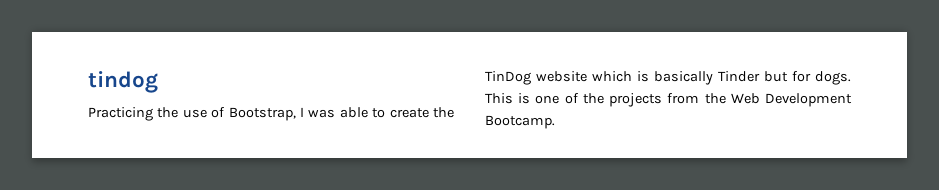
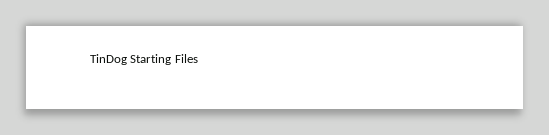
[88,71,158,93] [88,107,454,121] [485,71,851,85] [485,93,852,107] [485,115,555,129] tindog // Practicing the use of Bootstrap, I was able to create the TinDog website which is basically Tinder but for dogs. This is one of the projects from the Web Development Bootcamp. -> [90,54,198,65] TinDog Starting Files

